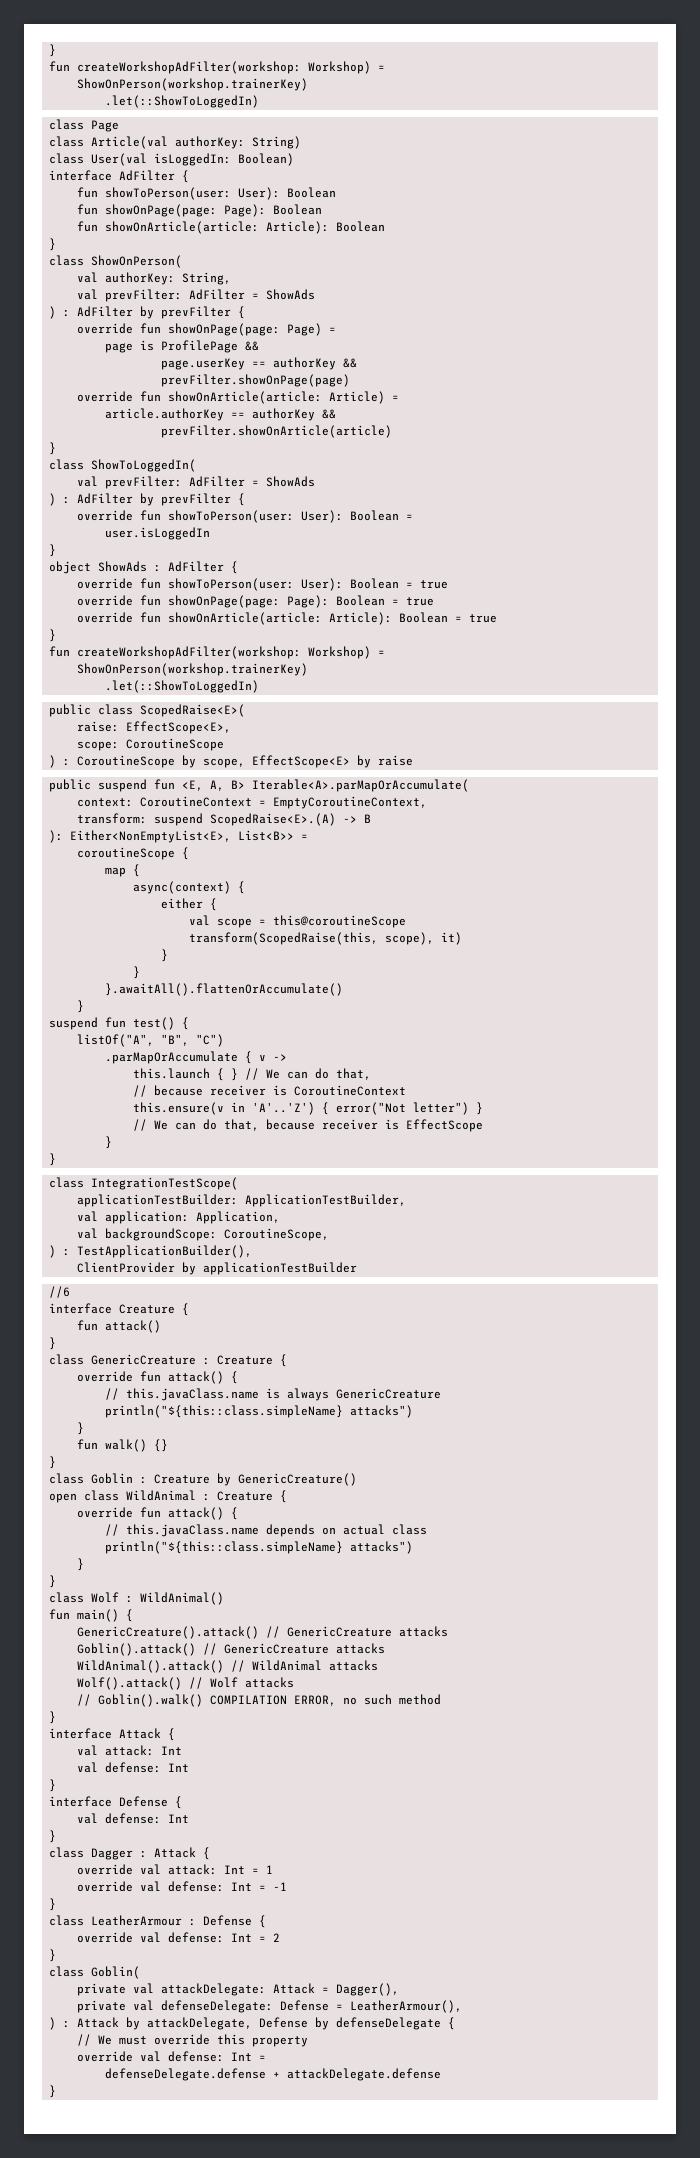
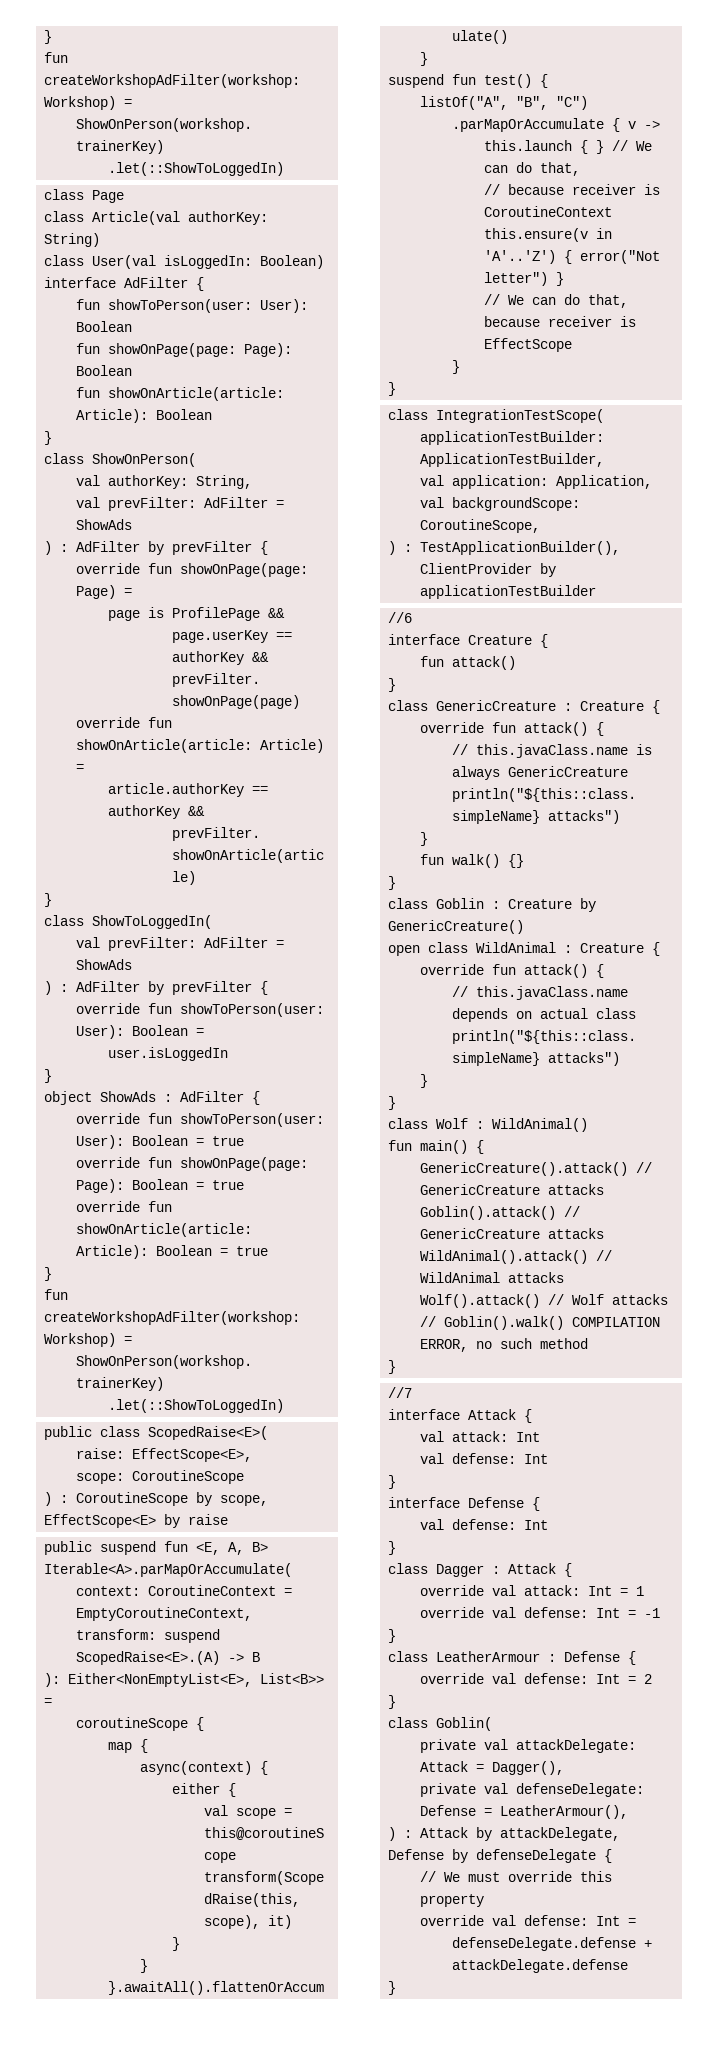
(56, 1717) none -> [388,1387,413,1398] // //7

